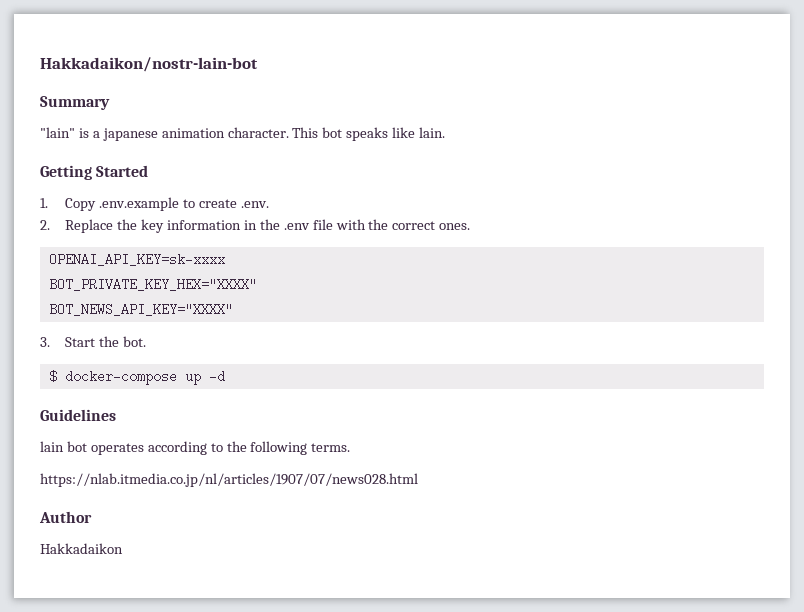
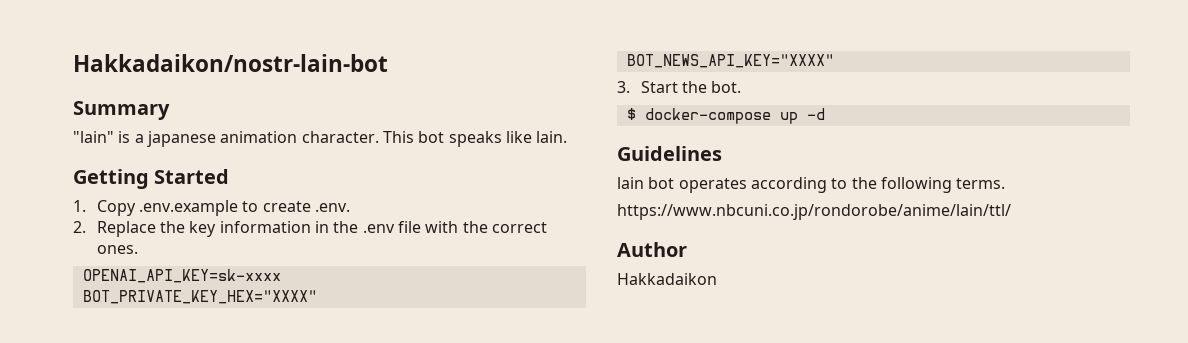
[40,473,418,487] https://nlab.itmedia.co.jp/nl/articles/1907/07/news028.html -> [617,204,1011,220] https://www.nbcuni.co.jp/rondorobe/anime/lain/ttl/

